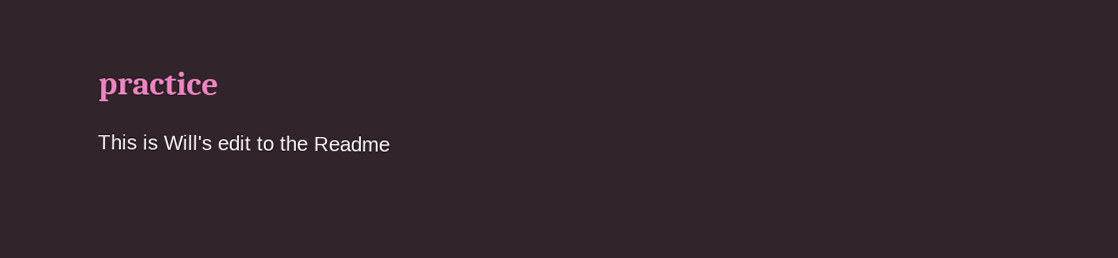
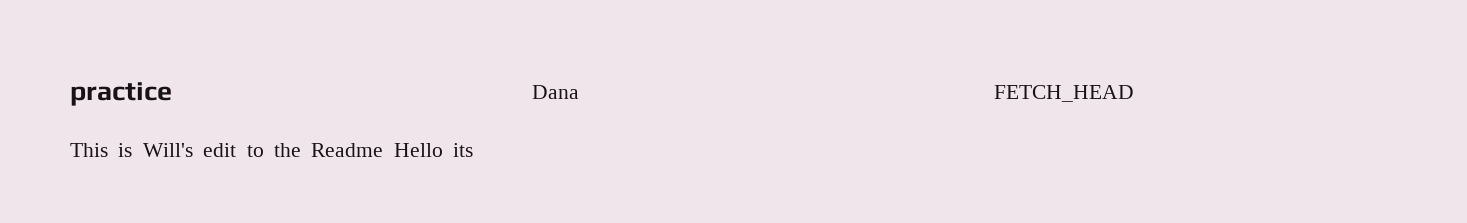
(390, 143) none -> [393,143,473,157] [532,85,579,99] [994,85,1134,102] Hello its Dana // FETCH_HEAD

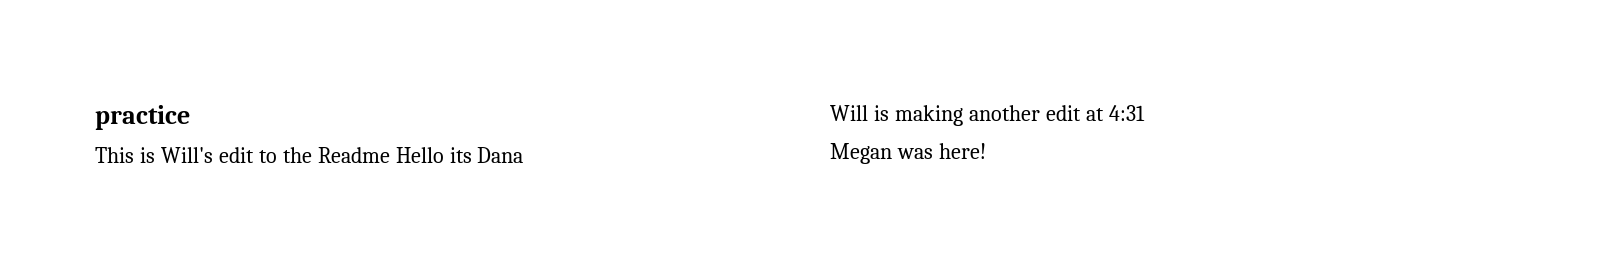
[994,85,1134,102] FETCH_HEAD -> [830,105,1145,126] [830,143,986,164] Will is making another edit at 4:31 // Megan was here!

